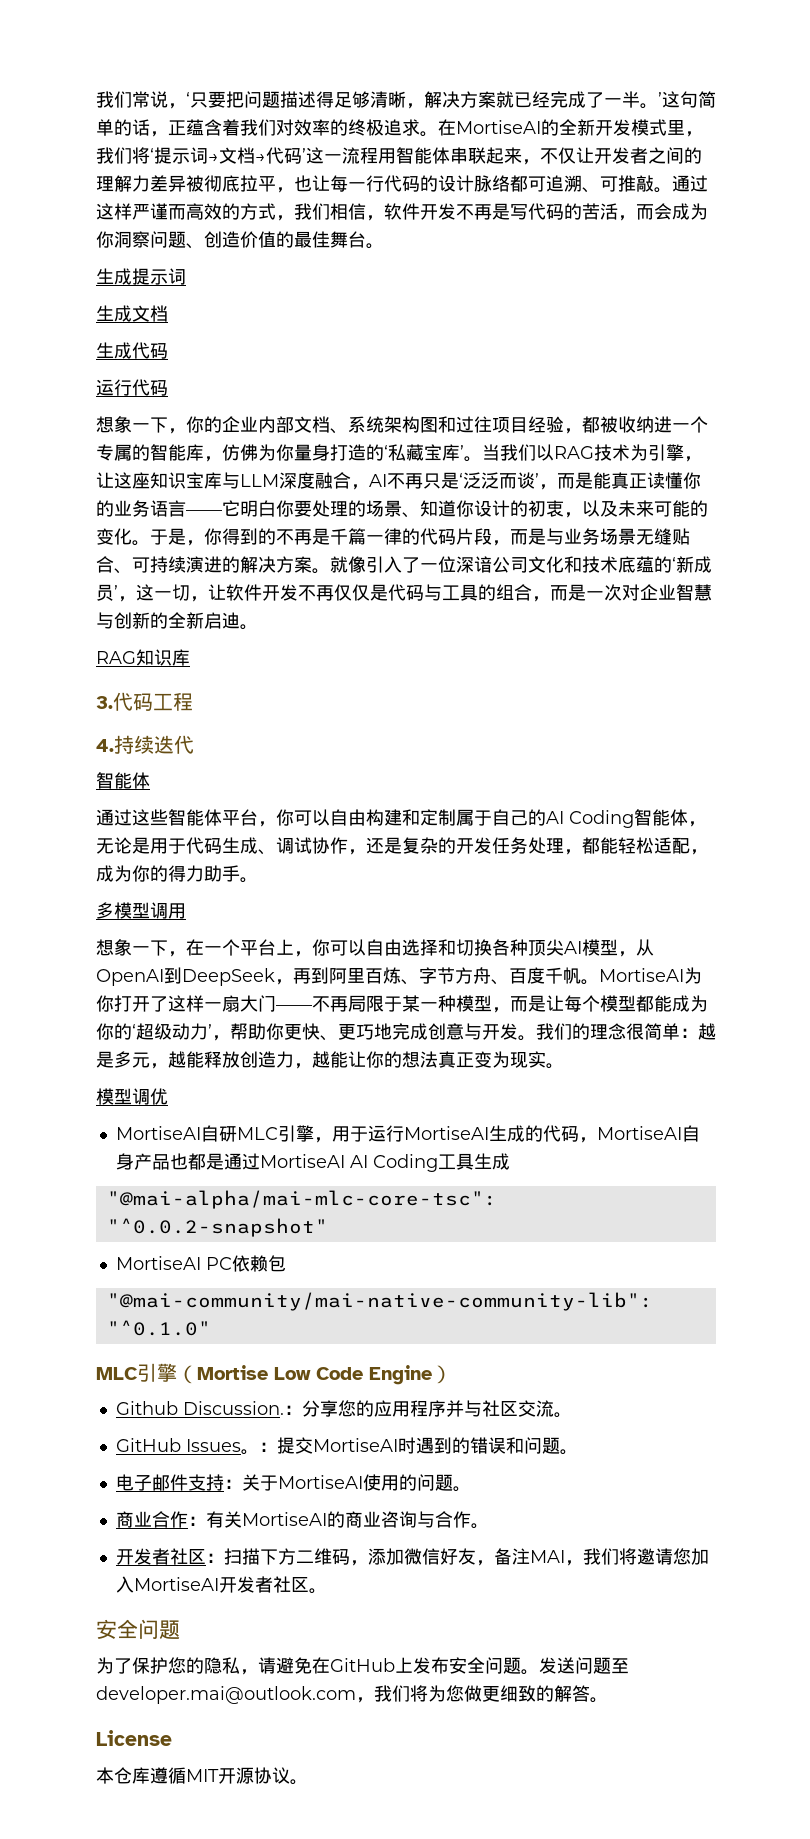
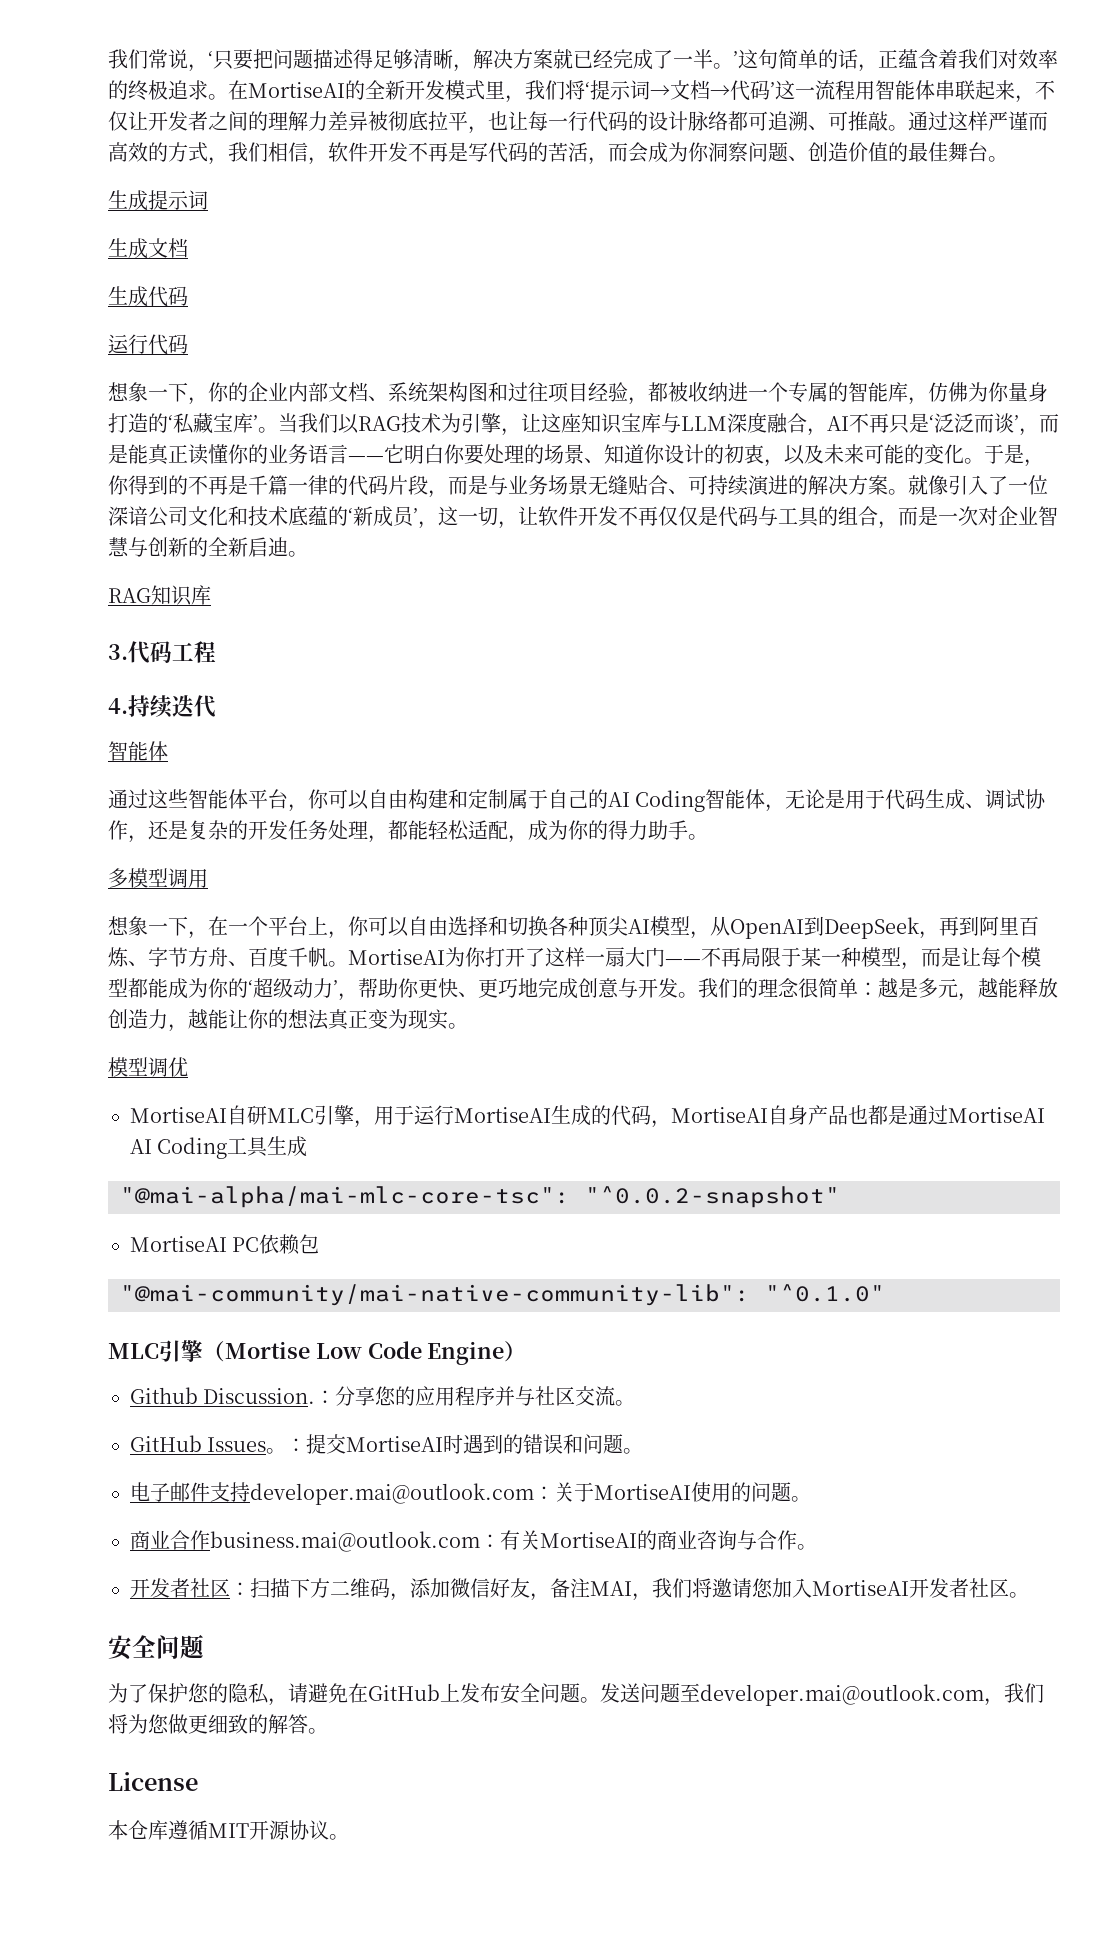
(224, 1482) none -> [250,1483,534,1505] developer.mai@outlook.com
(188, 1519) none -> [210,1531,480,1552] business.mai@outlook.com

